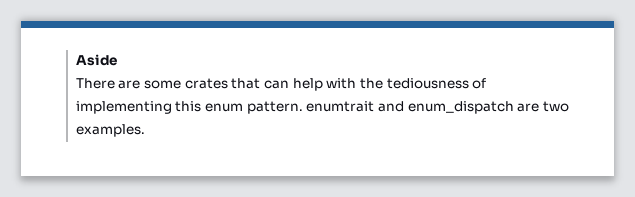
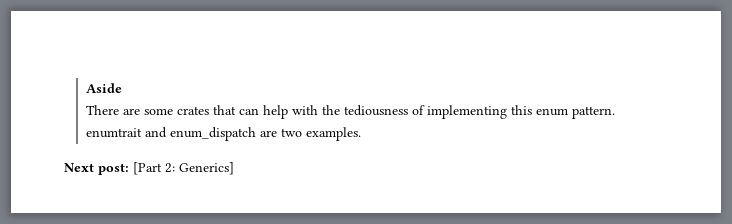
(145, 130) none -> [64,162,234,175] // Next post: [Part 2: Generics]

